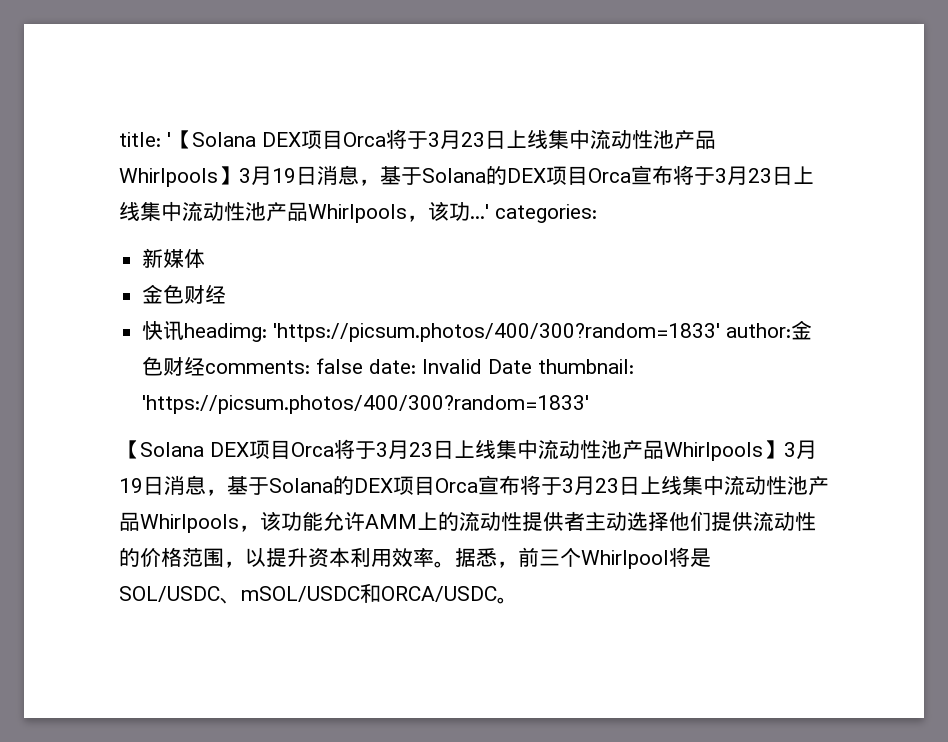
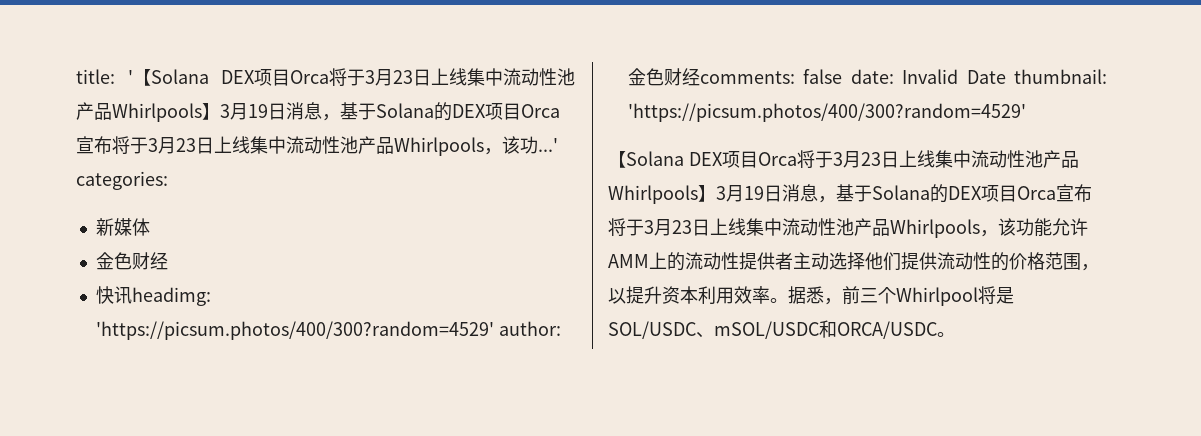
[273,323,721,342] 'https://picsum.photos/400/300?random=1833' -> [95,321,494,340] 'https://picsum.photos/400/300?random=4529'
[142,395,590,414] 'https://picsum.photos/400/300?random=1833' -> [627,103,1026,122] 'https://picsum.photos/400/300?random=4529'

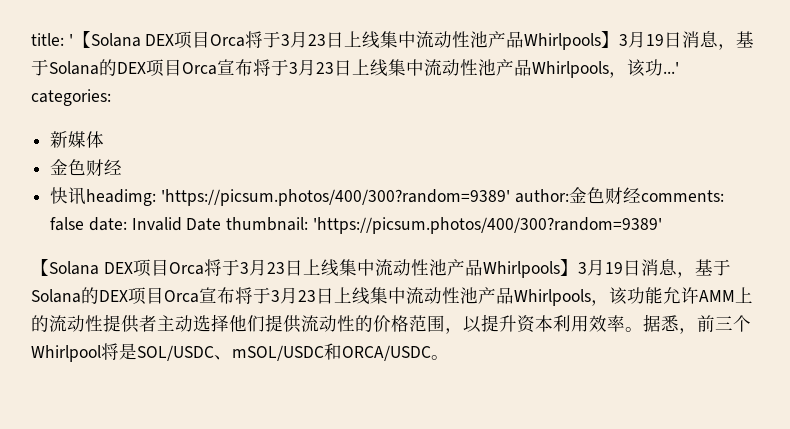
[95,321,494,340] 'https://picsum.photos/400/300?random=4529' -> [160,189,510,206] 'https://picsum.photos/400/300?random=9389'
[627,103,1026,122] 'https://picsum.photos/400/300?random=4529' -> [312,217,662,234] 'https://picsum.photos/400/300?random=9389'

